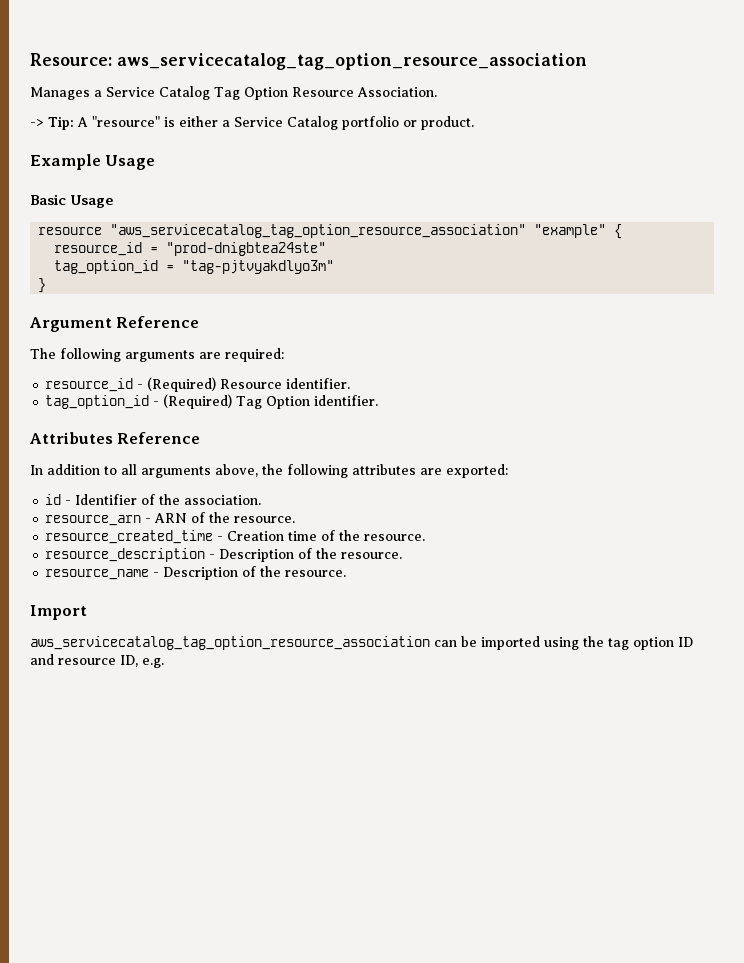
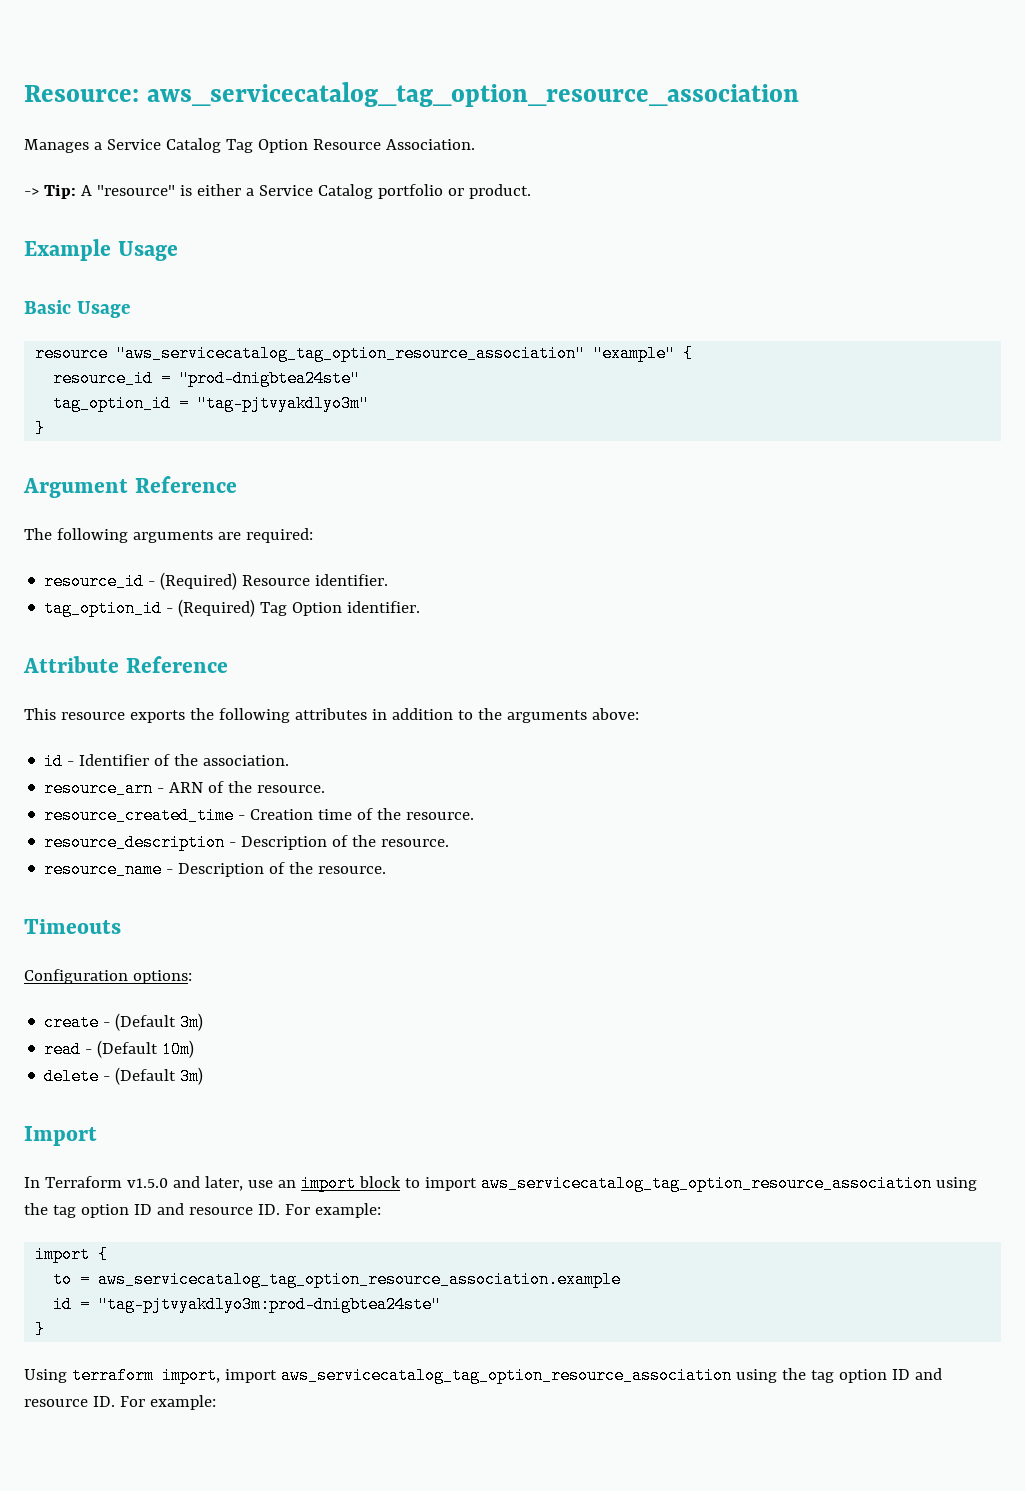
[30,432,201,444] [30,464,508,478] Attributes Reference // In addition to all arguments above, the following attributes are exported: -> [23,656,228,673] [24,708,639,723] Attribute Reference // This resource exports the following attributes in addition to the arguments above:
[30,605,87,620] [30,636,693,650] [30,654,164,668] Import // aws_servicecatalog_tag_option_resource_association can be imported using the tag option ID and resource ID, e.g. -> [24,919,121,934] [24,969,192,984] [44,1013,204,1031] [44,1040,195,1058] [44,1067,204,1085] [24,1126,97,1146] [24,1175,977,1192] [24,1203,381,1218] [35,1246,109,1263] [53,1271,622,1288] [53,1296,442,1313] [35,1321,46,1338] [24,1367,942,1384] [24,1395,216,1410] Timeouts // Configuration options: // create - (Default 3m) // read - (Default 10m) // delete - (Default 3m) // Import // In Terraform v1.5.0 and later, use an import block to import aws_servicecatalog_tag_option_resource_association using the tag option ID and resource ID. For example: // import { // to = aws_servicecatalog_tag_option_resource_association.example // id = "tag-pjtvyakdlyo3m:prod-dnigbtea24ste" // } // Using terraform import, import aws_servicecatalog_tag_option_resource_association using the tag option ID and resource ID. For example:

